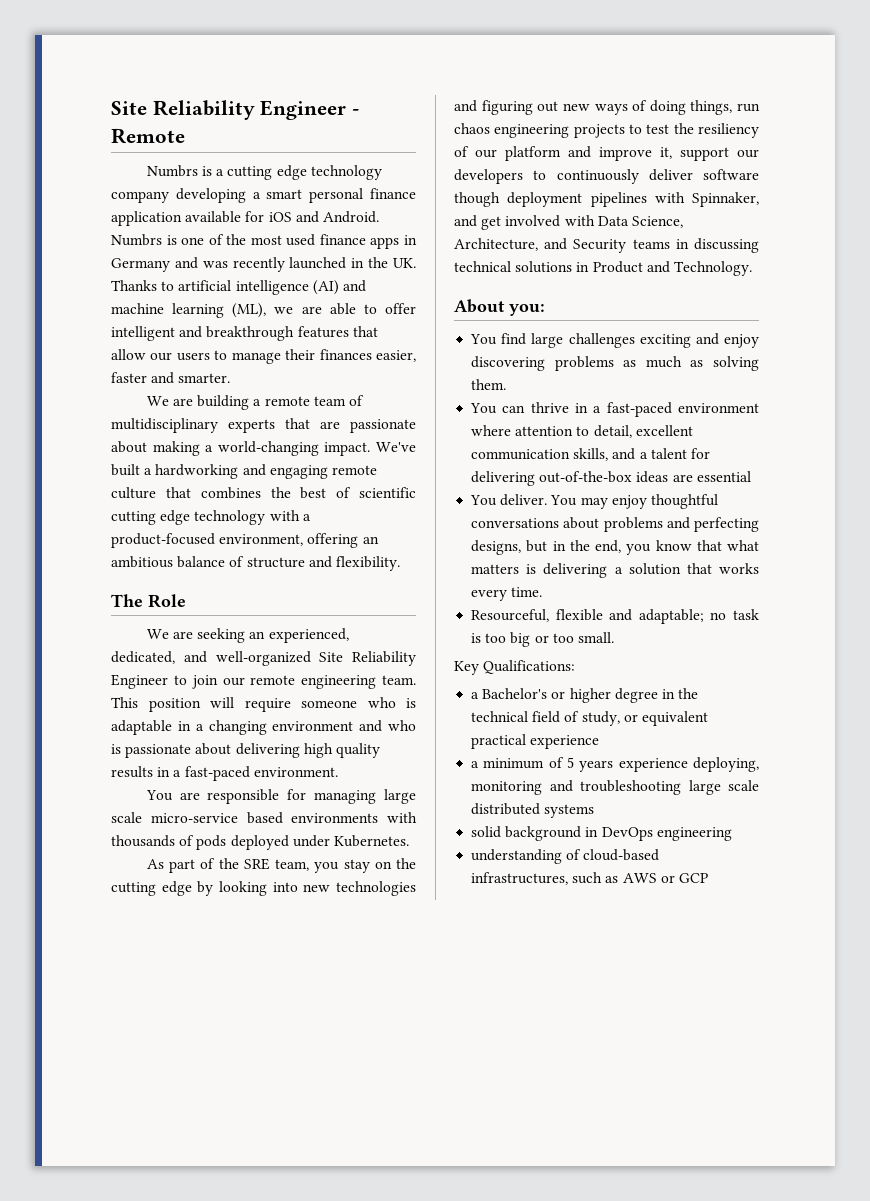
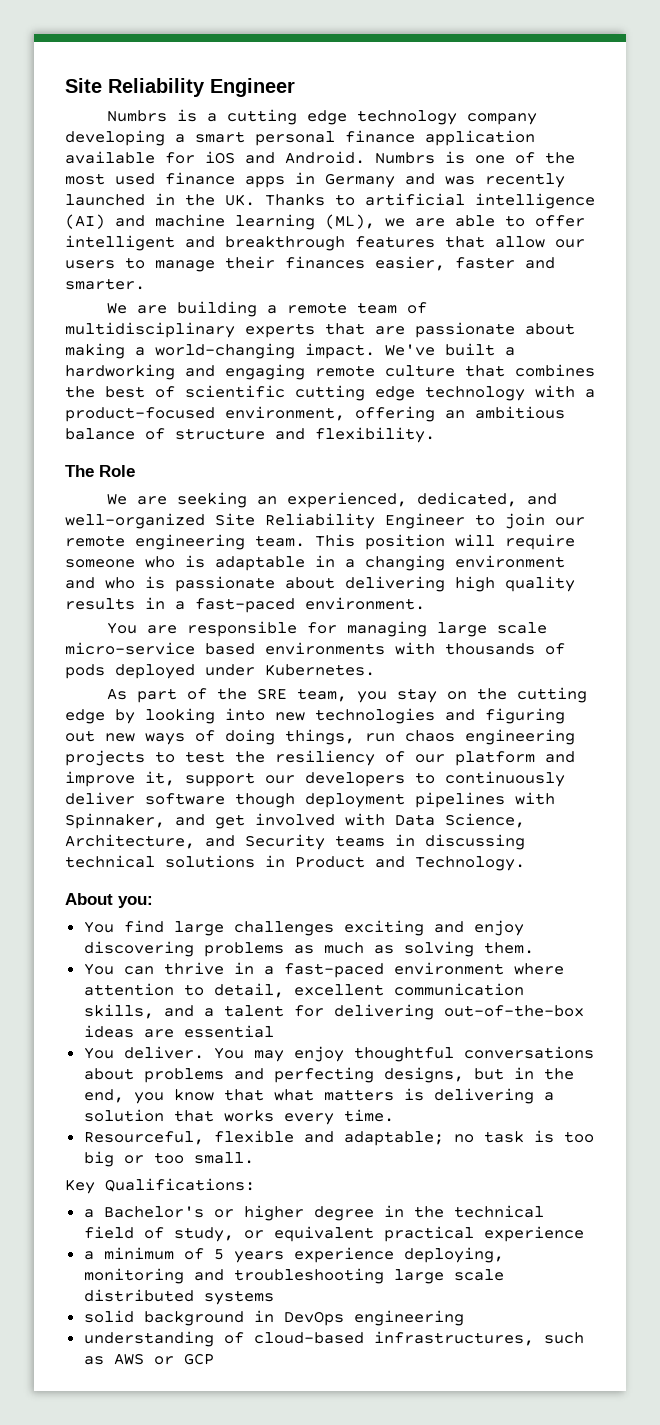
[111,100,361,120] [111,128,185,144] Site Reliability Engineer - Remote -> [65,78,295,97] Site Reliability Engineer

